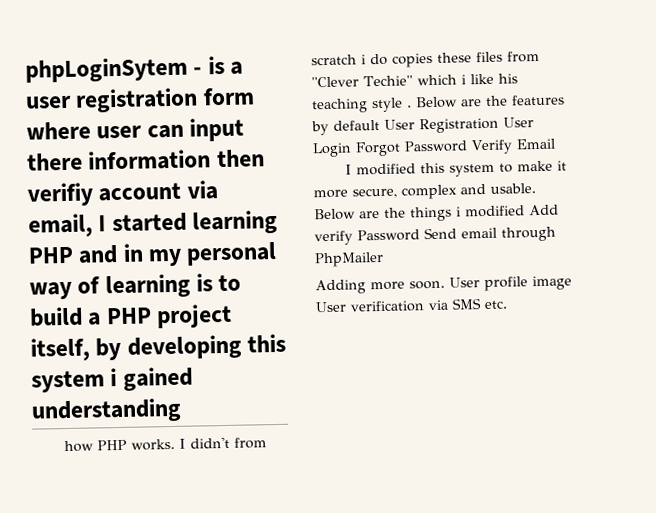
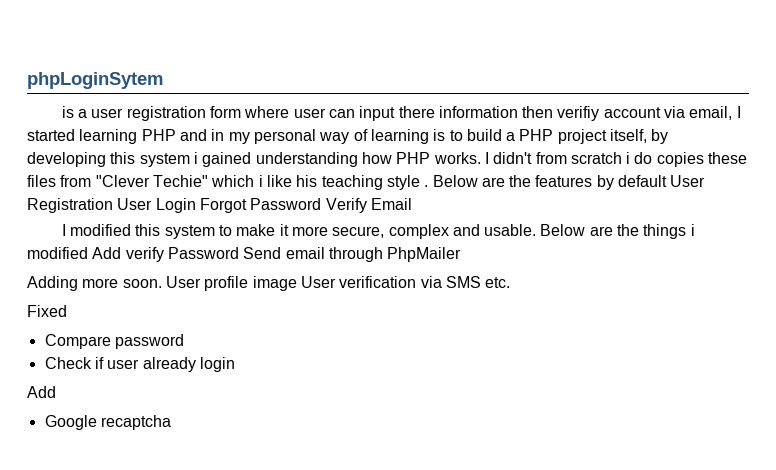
[193,67,203,75] - -> (163, 80) //
(182, 410) // -> (358, 159) none
(508, 305) none -> [27,305,67,317] [44,334,184,349] [44,357,235,372] [27,386,56,398] [44,415,171,430] // Fixed // Compare password // Check if user already login // Add // Google recaptcha

